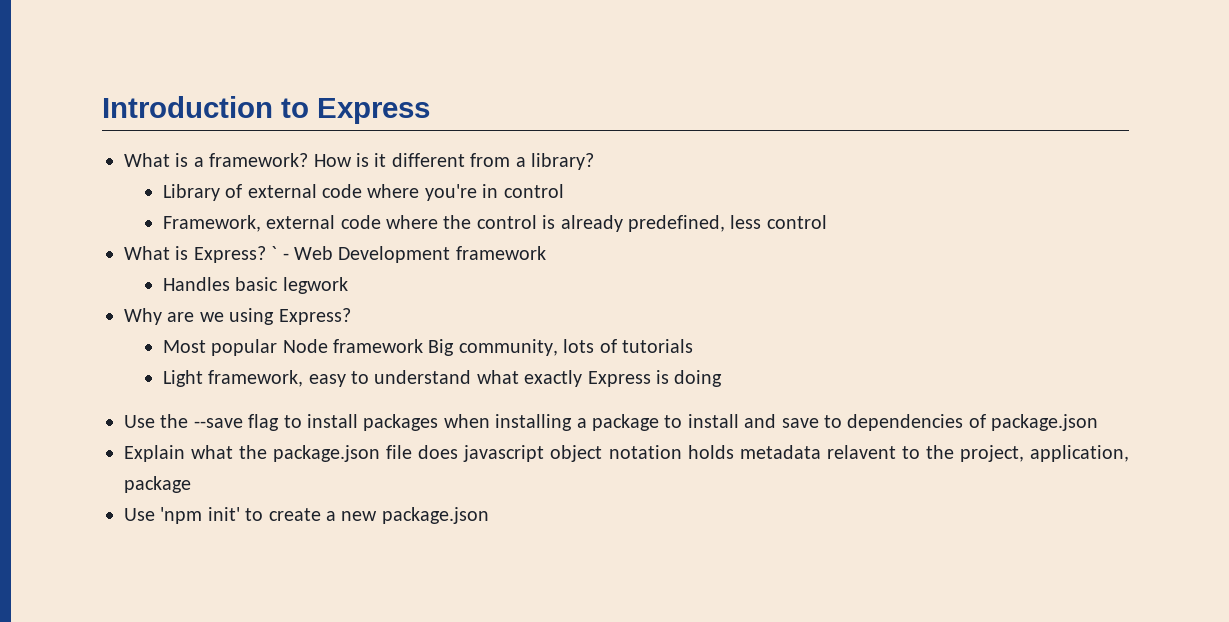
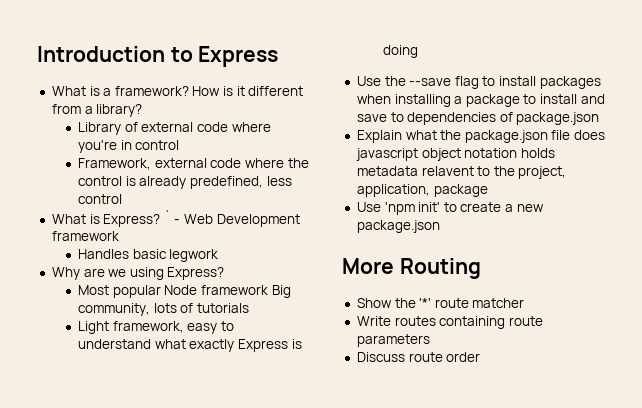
(489, 515) none -> [342,258,481,279] [356,298,525,308] [356,316,543,329] [356,334,430,347] [356,352,481,362] // More Routing // Show the '*' route matcher // Write routes containing route parameters // Discuss route order

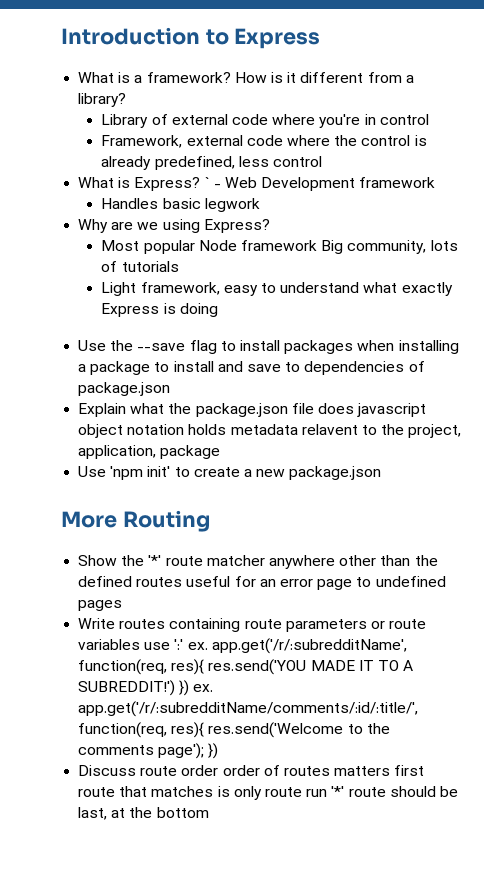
(525, 303) none -> [268,555,438,569] [78,576,446,590] [78,600,123,611] anywhere other than the defined routes useful for an error page to undefined pages
[356,352,481,362] // Discuss route order -> [370,619,427,629] [78,638,407,654] [78,659,414,675] [78,680,214,696] [78,701,419,717] [78,722,390,738] [78,743,219,759] [78,765,425,776] [78,786,458,800] [78,807,209,820] or route variables use ':' ex. app.get('/r/:subredditName', function(req, res){ res.send('YOU MADE IT TO A SUBREDDIT!') }) ex. app.get('/r/:subredditName/comments/:id/:title/', function(req, res){ res.send('Welcome to the comments page'); }) // Discuss route order order of routes matters first route that matches is only route run '*' route should be last, at the bottom

